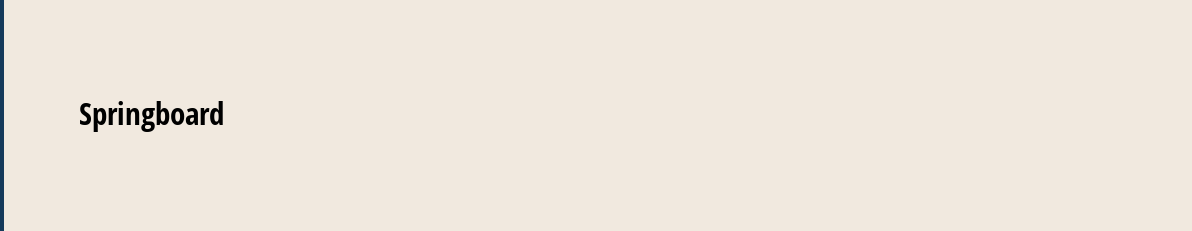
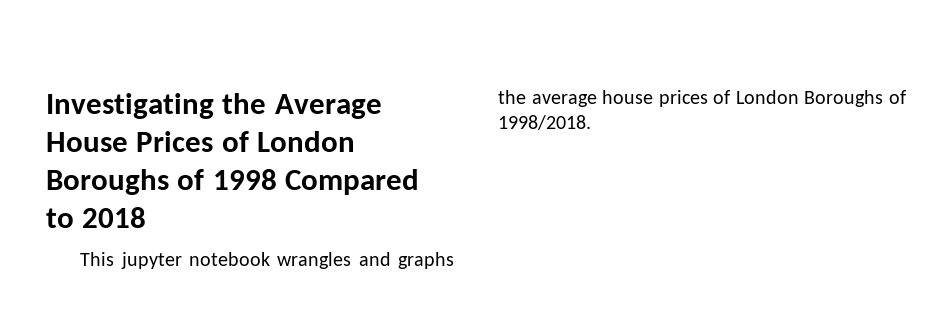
[79,101,224,132] Springboard -> [46,93,382,119] [46,131,356,152] [46,169,420,195] [46,207,147,228] [80,252,454,269] [498,90,906,107] [498,115,591,130] Investigating the Average House Prices of London Boroughs of 1998 Compared to 2018 // This jupyter notebook wrangles and graphs the average house prices of London Boroughs of 1998/2018.

